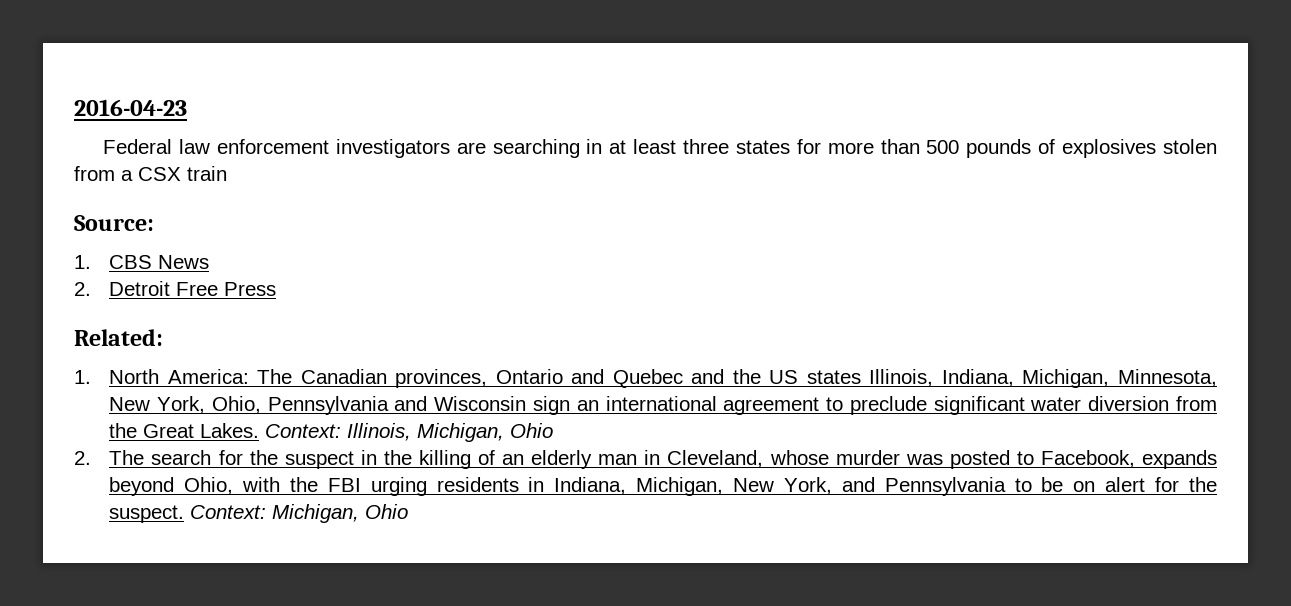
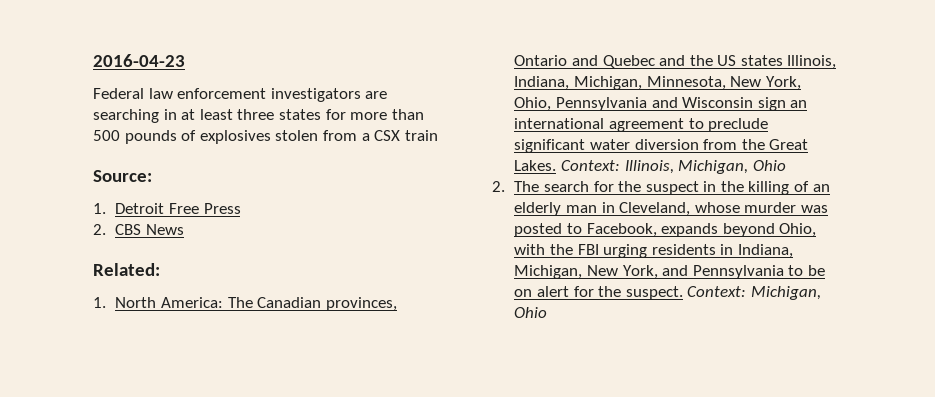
[109,255,210,269] [74,282,91,296] CBS News // 2. -> (106, 208) none
(277, 289) none -> [93,224,184,235] // 2. CBS News

